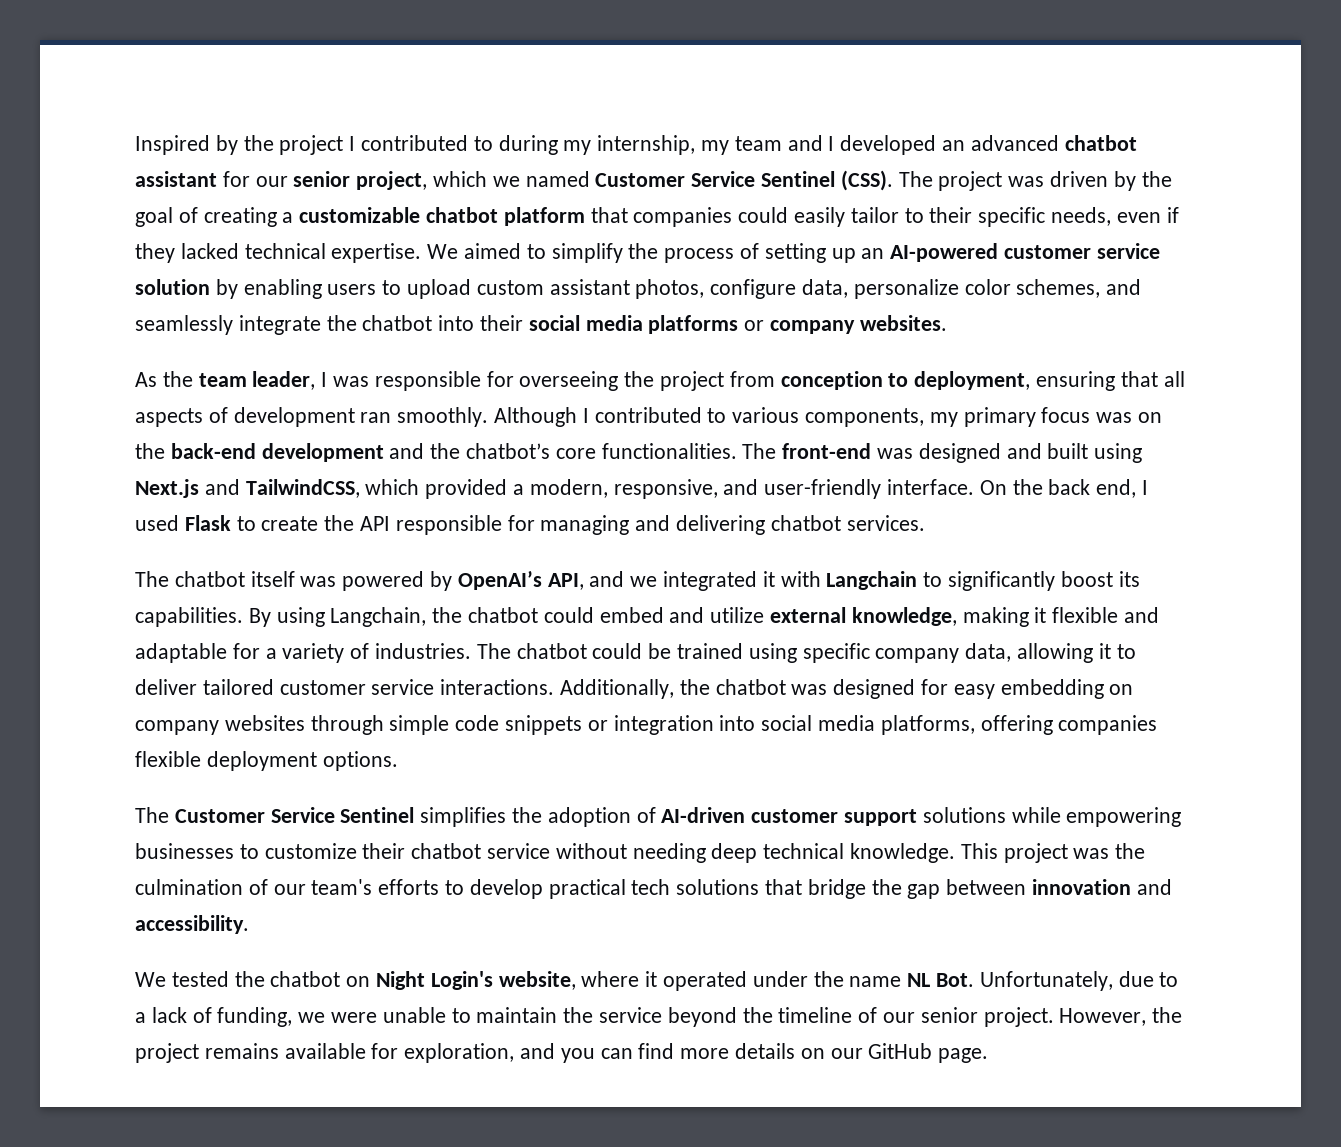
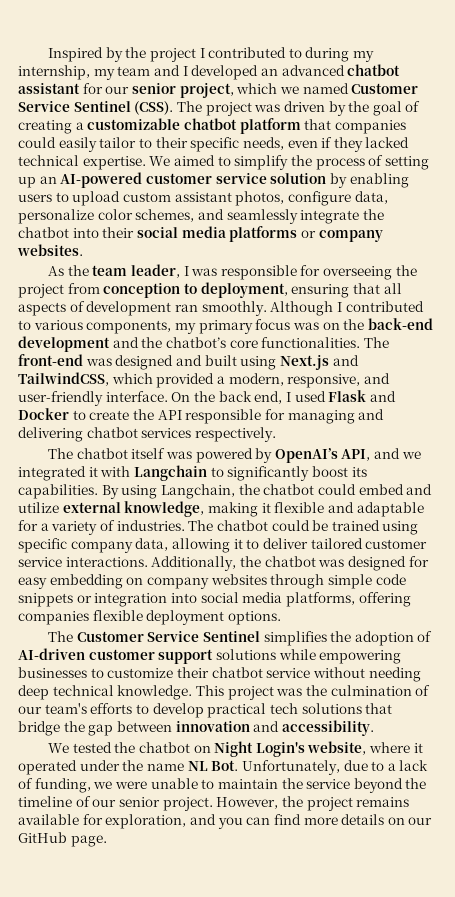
(231, 523) none -> [369,391,396,402] [18,408,69,420] and Docker
[846,515,925,531] services. -> [141,427,276,442] services respectively.

